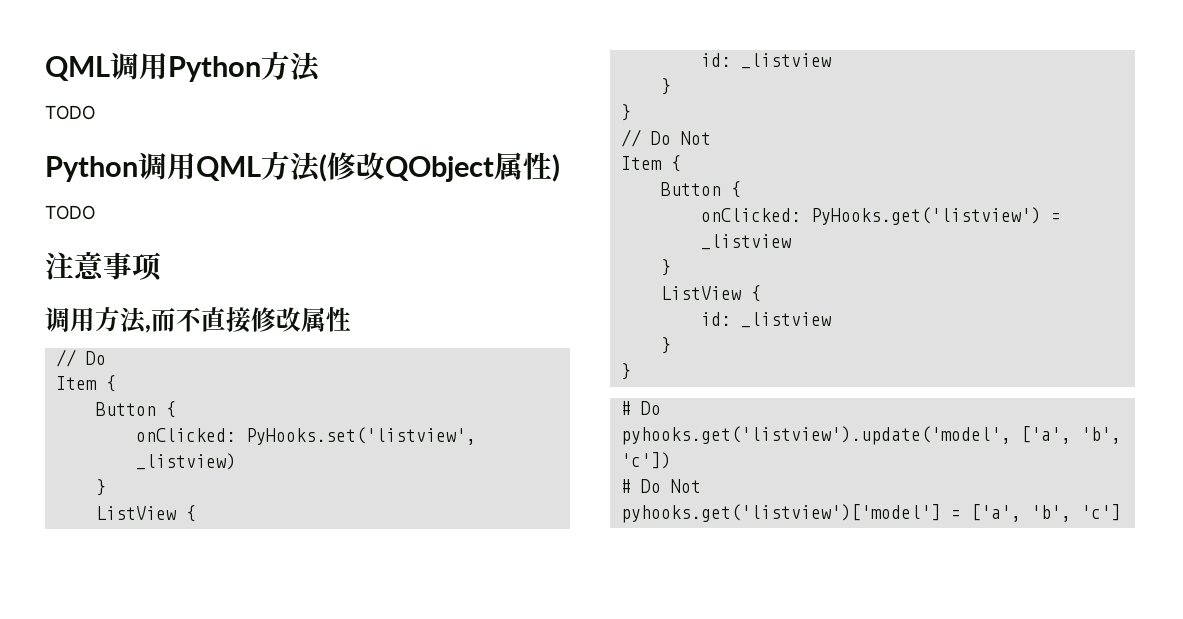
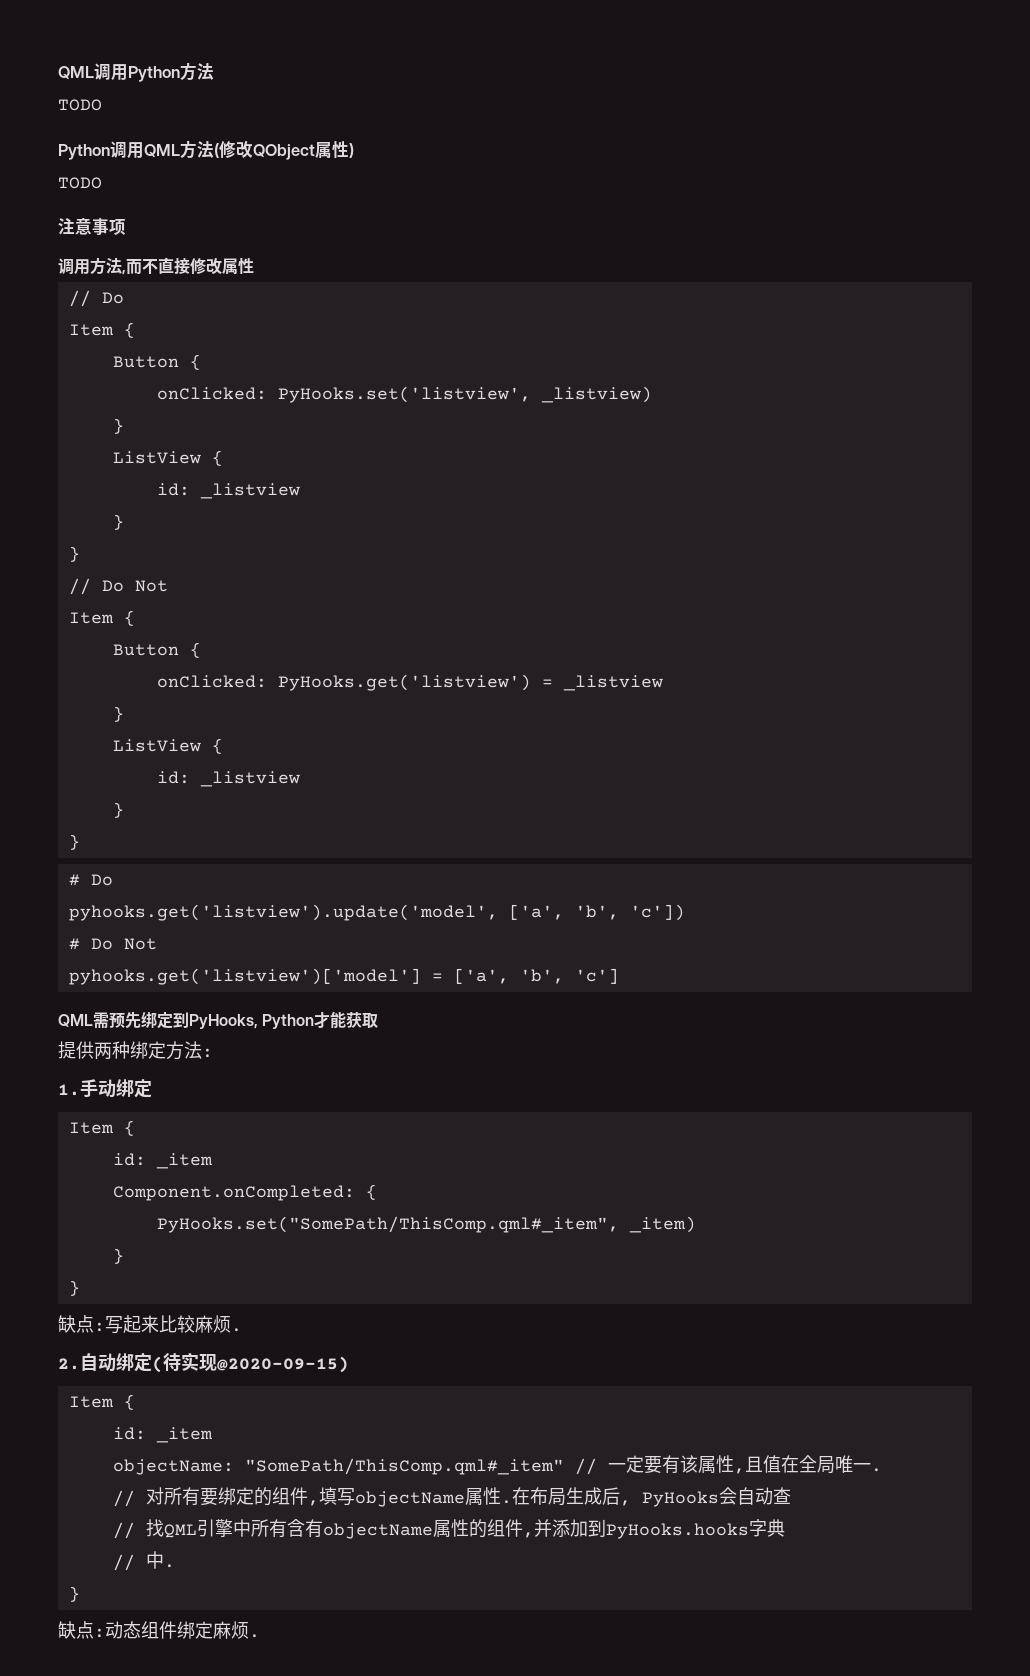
(1122, 512) none -> [58,1011,379,1029] [58,1041,213,1060] [58,1079,152,1098] [68,1120,135,1136] [112,1153,213,1169] [112,1184,377,1201] [156,1216,696,1233] [112,1248,124,1264] [68,1280,80,1296] [58,1315,242,1334] [58,1352,349,1373] [68,1394,135,1410] [112,1427,213,1443] [112,1455,882,1475] [112,1487,791,1507] [112,1519,785,1539] [112,1551,175,1571] [68,1586,80,1602] [58,1621,260,1639] // QML需预先绑定到PyHooks, Python才能获取 // 提供两种绑定方法: // 1.手动绑定 // Item { // id: _item // Component.onCompleted: { // PyHooks.set("SomePath/ThisComp.qml#_item", _item) // } // } // 缺点:写起来比较麻烦. // 2.自动绑定(待实现@2020-09-15) // Item { // id: _item // objectName: "SomePath/ThisComp.qml#_item" // 一定要有该属性,且值在全局唯一. // // 对所有要绑定的组件,填写objectName属性.在布局生成后, PyHooks会自动查 // // 找QML引擎中所有含有objectName属性的组件,并添加到PyHooks.hooks字典 // // 中. // } // 缺点:动态组件绑定麻烦.

